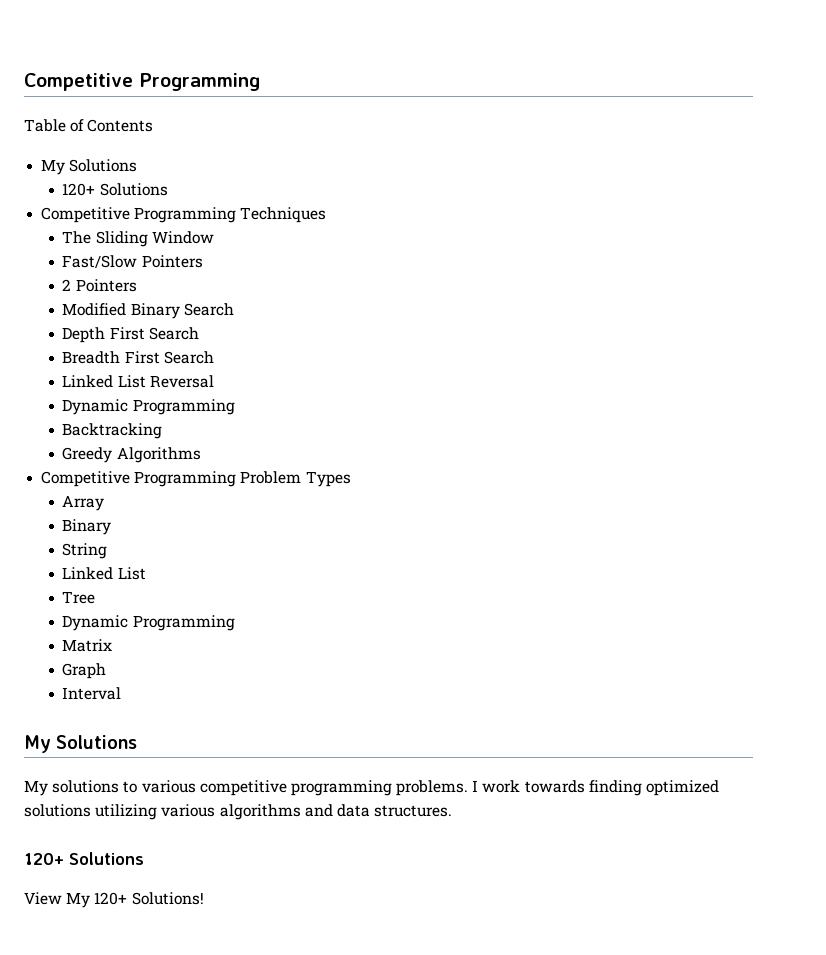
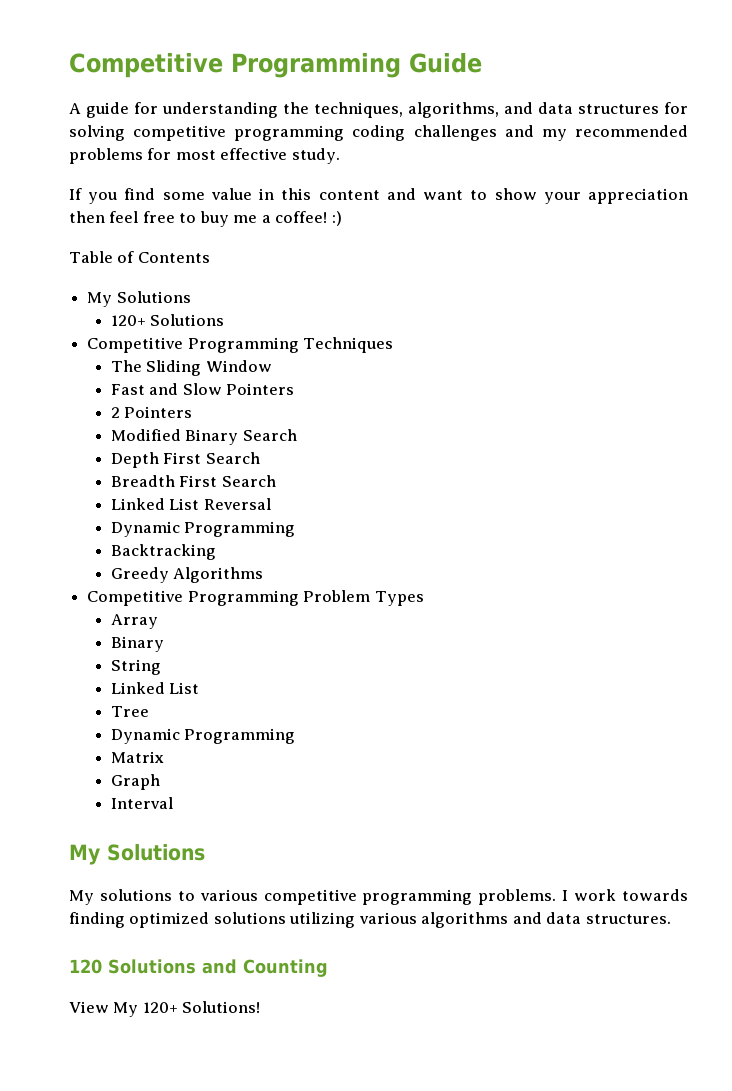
[24,73,260,91] Competitive Programming -> [69,53,482,78] [69,102,688,118] [69,125,689,141] [69,148,340,164] [69,188,688,204] [69,211,342,227] Competitive Programming Guide // A guide for understanding the techniques, algorithms, and data structures for solving competitive programming coding challenges and my recommended problems for most effective study. // If you find some value in this content and want to show your appreciation then feel free to buy me a coffee! :)
[62,255,138,268] Fast/Slow -> [110,383,222,395] Fast and Slow
[24,852,144,865] 120+ Solutions -> [69,959,328,977] 120 Solutions and Counting

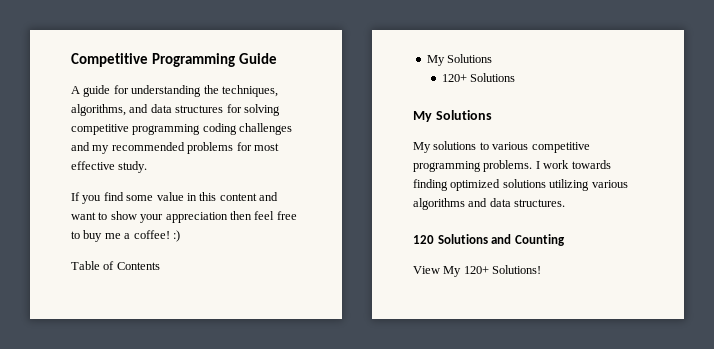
[87,337,394,353] [110,360,272,376] [110,383,295,395] [110,406,193,418] [110,429,297,445] [110,452,260,468] [110,475,276,487] [110,498,271,510] [110,521,296,537] [110,544,216,560] [110,567,264,583] [87,590,424,606] [110,614,158,629] [110,636,164,652] [110,659,161,675] [110,682,200,694] [110,706,149,717] [110,728,296,744] [110,751,164,763] [110,774,160,790] [110,797,173,809] // Competitive Programming Techniques // The Sliding Window // Fast and Slow Pointers // 2 Pointers // Modified Binary Search // Depth First Search // Breadth First Search // Linked List Reversal // Dynamic Programming // Backtracking // Greedy Algorithms // Competitive Programming Problem Types // Array // Binary // String // Linked List // Tree // Dynamic Programming // Matrix // Graph // Interval -> (516, 77) none

